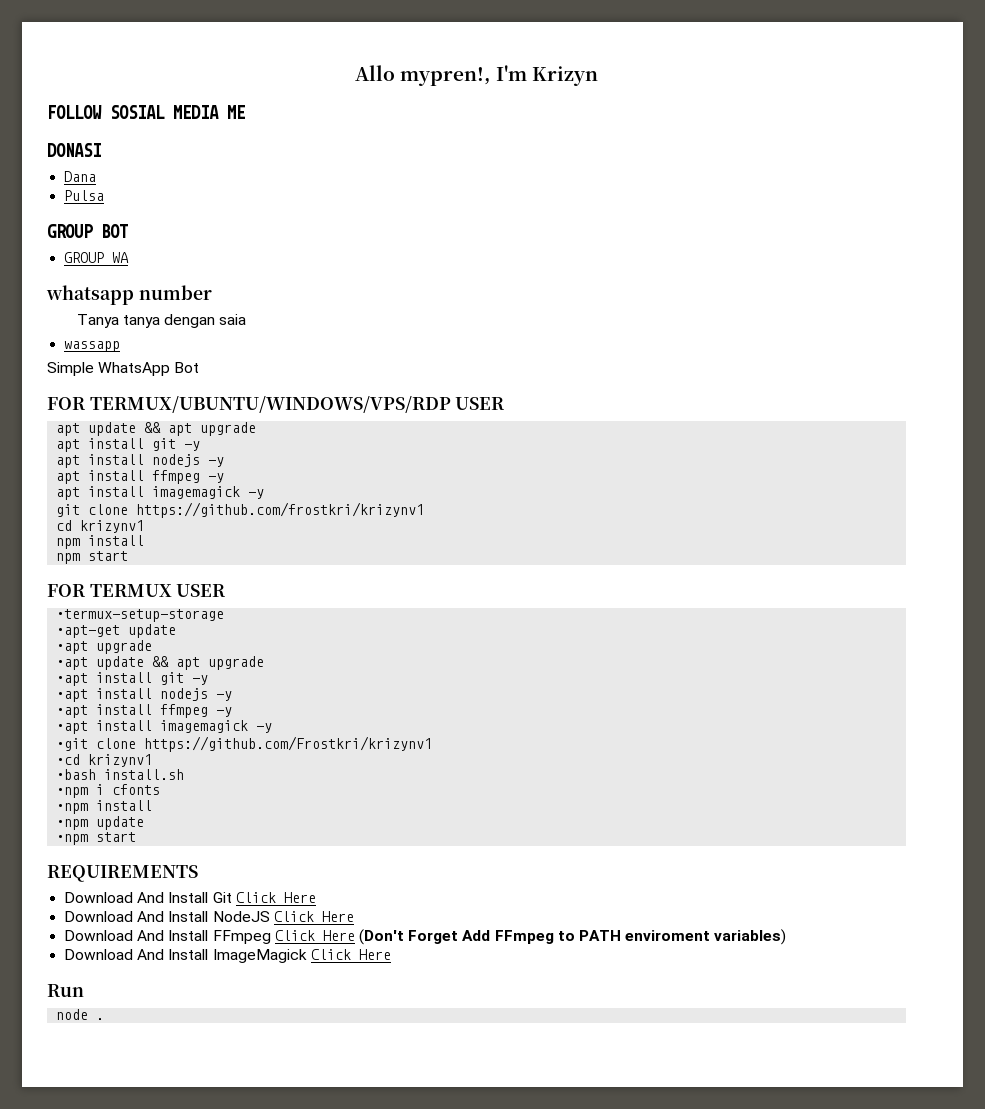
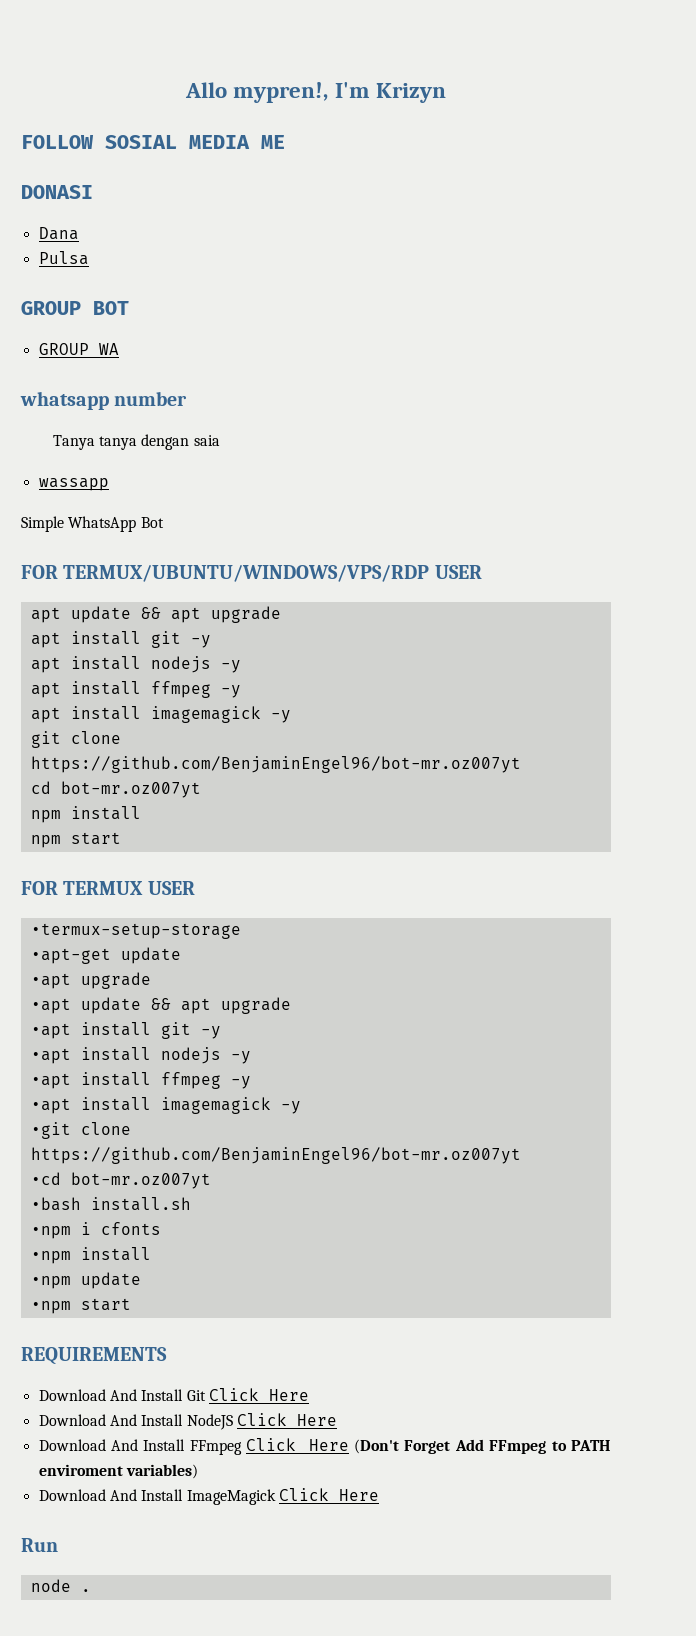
[136,502,425,518] https://github.com/frostkri/krizynv1 -> [30,756,521,773] https://github.com/BenjaminEngel96/bot-mr.oz007yt
[80,520,145,533] krizynv1 -> [60,781,201,798] bot-mr.oz007yt
[144,736,433,752] https://github.com/Frostkri/krizynv1 -> [30,1147,521,1164] https://github.com/BenjaminEngel96/bot-mr.oz007yt
[88,754,153,767] krizynv1 -> [70,1172,211,1189] bot-mr.oz007yt

